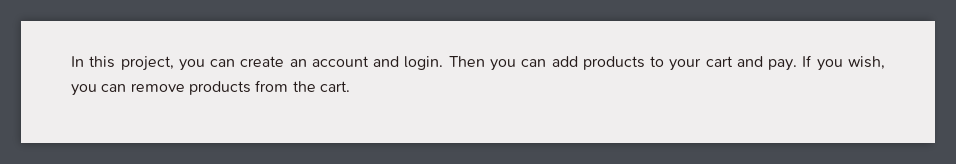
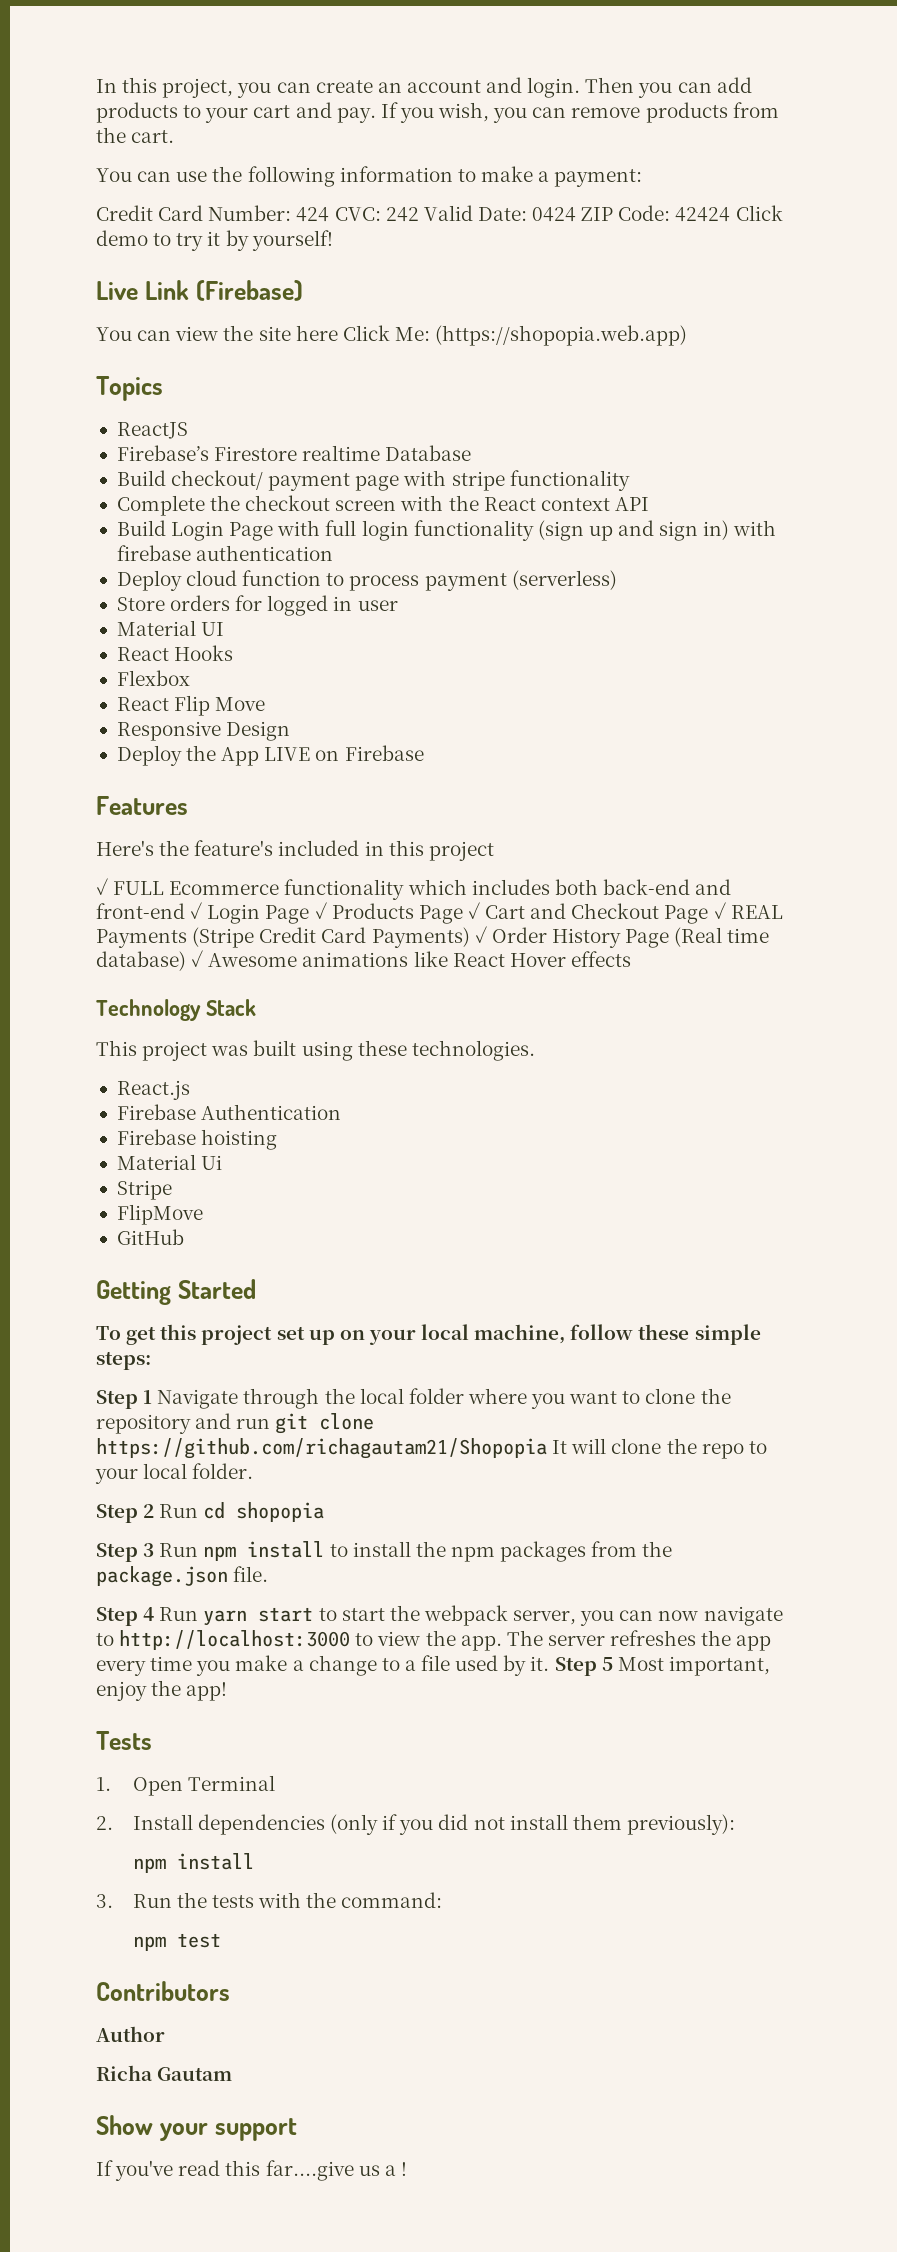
(350, 86) none -> [96,166,643,187] [96,205,783,222] [96,230,333,251] [96,280,303,301] [96,325,688,346] [96,376,163,401] [116,422,188,439] [116,445,472,461] [116,470,630,491] [116,495,649,516] [116,520,777,541] [116,545,334,561] [116,570,617,591] [116,595,398,616] [116,620,225,636] [116,645,234,661] [116,670,190,686] [116,695,266,716] [116,721,291,741] [116,745,424,766] [96,796,188,815] [96,840,494,861] [96,878,732,900] [96,902,783,924] [96,926,770,948] [96,950,631,971] [96,999,256,1021] [96,1040,535,1061] [116,1080,190,1100] [116,1104,342,1120] [116,1129,278,1150] [116,1154,223,1170] [116,1180,172,1200] [116,1204,203,1225] [116,1229,184,1245] [96,1279,256,1305] [96,1324,761,1345] [96,1351,151,1370] [96,1388,731,1409] [96,1413,375,1434] [96,1438,767,1459] [95,1463,254,1484] [96,1502,325,1523] [96,1541,673,1562] [96,1566,269,1587] [96,1605,783,1626] [96,1630,772,1651] [96,1655,770,1676] [96,1680,228,1701] [96,1731,152,1750] [96,1775,275,1796] [96,1814,735,1835] [132,1853,254,1873] [96,1892,443,1908] [132,1933,221,1951] [96,1981,230,2001] [96,2026,165,2042] [96,2065,233,2081] [96,2115,297,2141] [96,2160,407,2181] // You can use the following information to make a payment: // Credit Card Number: 424 CVC: 242 Valid Date: 0424 ZIP Code: 42424 Click demo to try it by yourself! // Live Link (Firebase) // You can view the site here Click Me: (https://shopopia.web.app) // Topics // ReactJS // Firebase’s Firestore realtime Database // Build checkout/ payment page with stripe functionality // Complete the checkout screen with the React context API // Build Login Page with full login functionality (sign up and sign in) with firebase authentication // Deploy cloud function to process payment (serverless) // Store orders for logged in user // Material UI // React Hooks // Flexbox // React Flip Move // Responsive Design // Deploy the App LIVE on Firebase // Features // Here's the feature's included in this project // ✓ FULL Ecommerce functionality which includes both back-end and front-end ✓ Login Page ✓ Products Page ✓ Cart and Checkout Page ✓ REAL Payments (Stripe Credit Card Payments) ✓ Order History Page (Real time database) ✓ Awesome animations like React Hover effects // Technology Stack // This project was built using these technologies. // React.js // Firebase Authentication // Firebase hoisting // Material Ui // Stripe // FlipMove // GitHub // Getting Started // To get this project set up on your local machine, follow these simple steps: // Step 1 Navigate through the local folder where you want to clone the repository and run git clone https://github.com/richagautam21/Shopopia It will clone the repo to your local folder. // Step 2 Run cd shopopia // Step 3 Run npm install to install the npm packages from the package.json file. // Step 4 Run yarn start to start the webpack server, you can now navigate to http://localhost:3000 to view the app. The server refreshes the app every time you make a change to a file used by it. Step 5 Most important, enjoy the app! // Tests // 1. Open Terminal // 2. Install dependencies (only if you did not install them previously): // npm install // 3. Run the tests with the command: // npm test // Contributors // Author // Richa Gautam // Show your support // If you've read this far....give us a !

